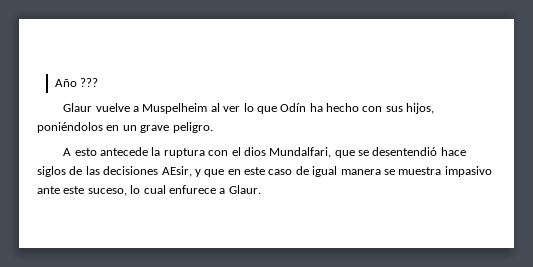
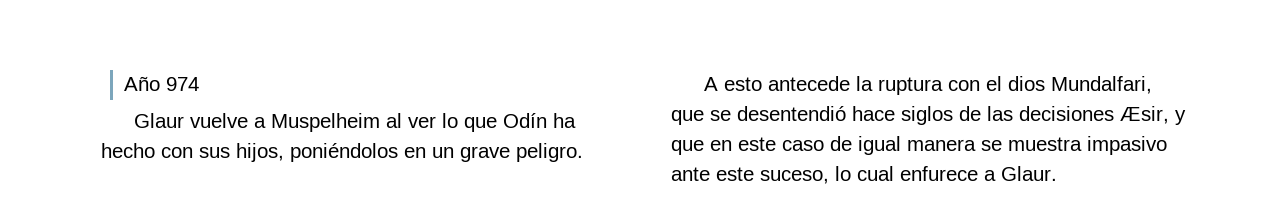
[80,78,99,87] ??? -> [166,77,200,91] 974
[161,166,192,177] AEsir, -> [1120,106,1169,124] Æsir,

